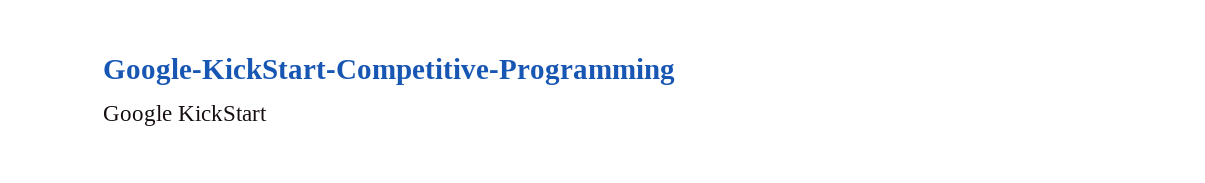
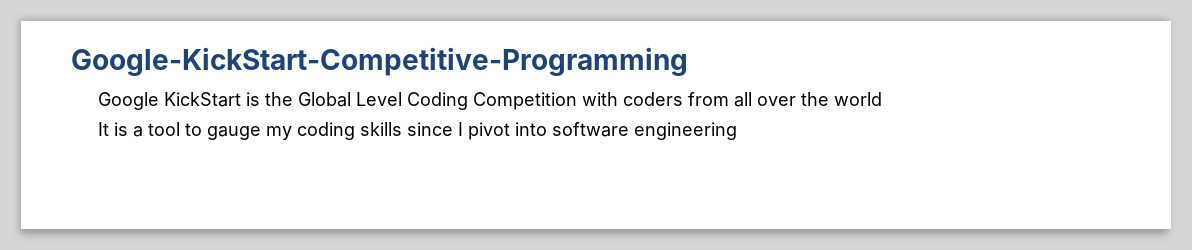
(268, 113) none -> [245,92,882,110] [97,122,737,140] is the Global Level Coding Competition with coders from all over the world // It is a tool to gauge my coding skills since I pivot into software engineering

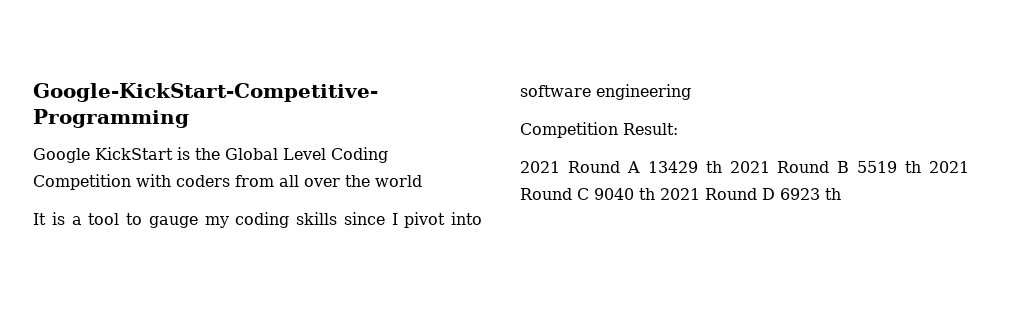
(737, 131) none -> [520,122,678,138] [520,161,969,173] [520,188,841,200] // Competition Result: // 2021 Round A 13429 th 2021 Round B 5519 th 2021 Round C 9040 th 2021 Round D 6923 th

